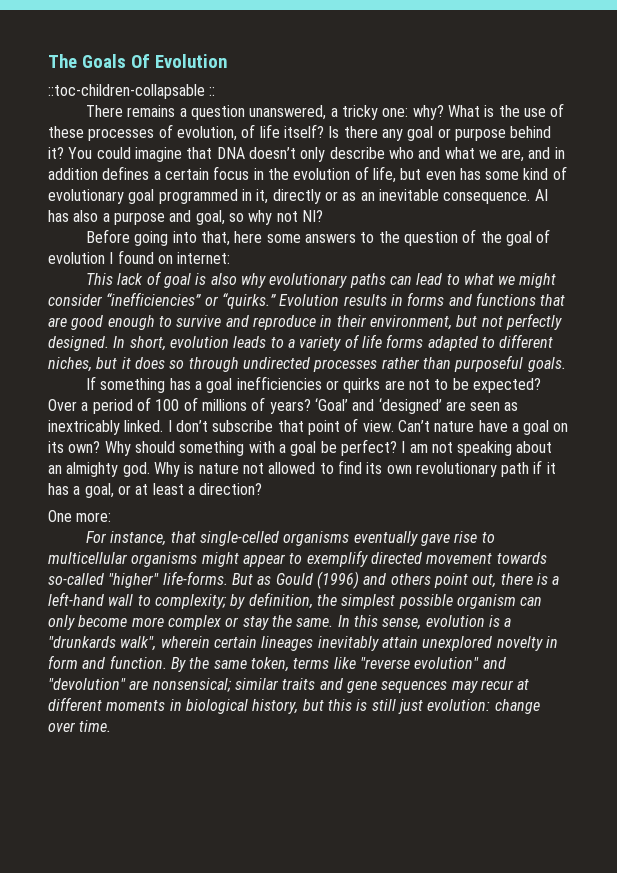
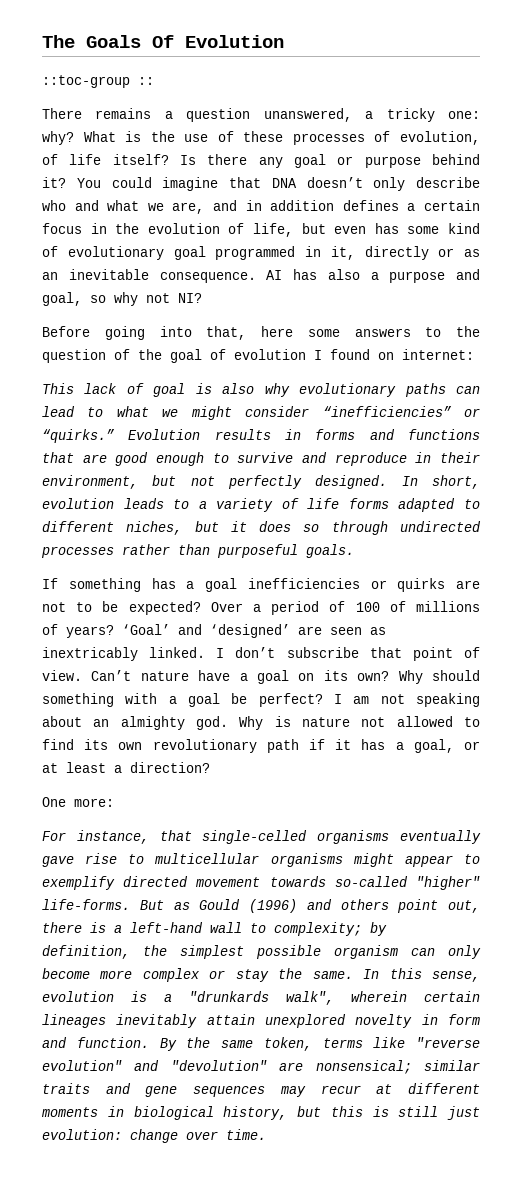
[48,84,205,99] ::toc-children-collapsable -> [42,75,130,88] ::toc-group

